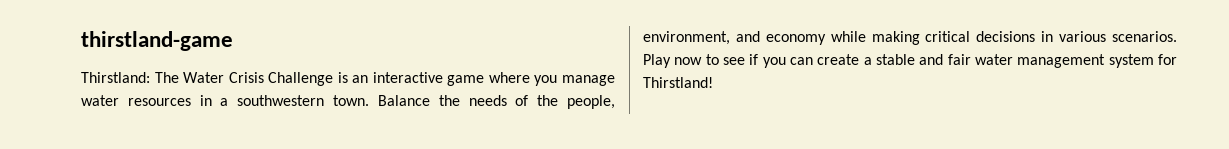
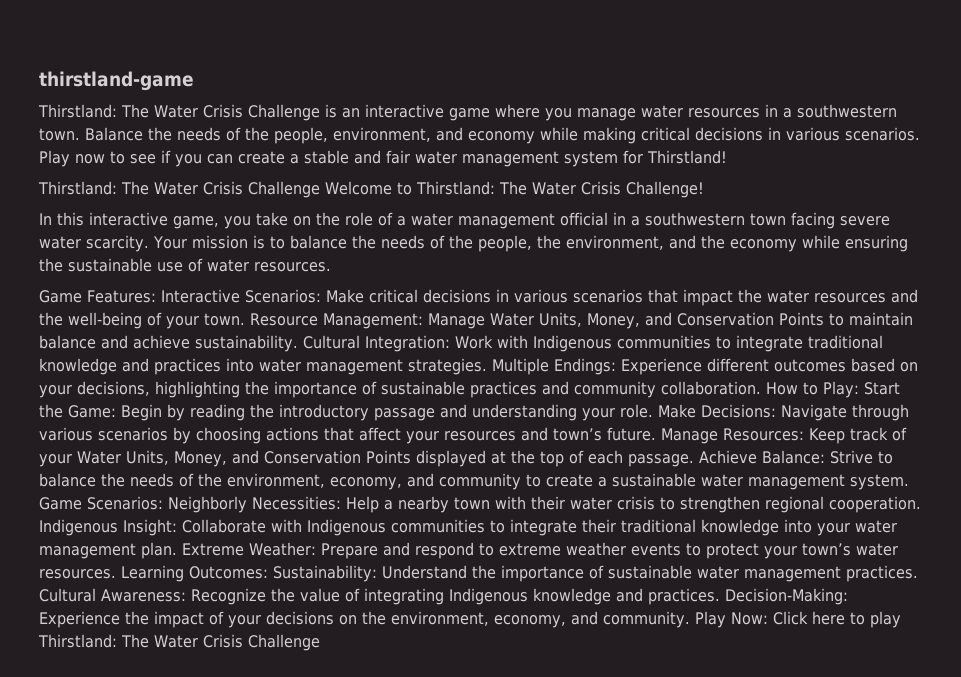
(713, 82) none -> [38,181,704,198] [39,212,890,229] [39,235,908,252] [39,258,331,272] [39,289,918,306] [39,312,913,329] [39,335,883,352] [39,358,918,375] [39,381,900,398] [39,404,909,421] [39,427,907,444] [39,450,893,467] [39,473,909,490] [39,496,921,513] [39,519,897,536] [39,542,898,559] [39,565,918,582] [39,588,848,605] [39,611,901,628] [38,634,320,651] // Thirstland: The Water Crisis Challenge Welcome to Thirstland: The Water Crisis Challenge! // In this interactive game, you take on the role of a water management official in a southwestern town facing severe water scarcity. Your mission is to balance the needs of the people, the environment, and the economy while ensuring the sustainable use of water resources. // Game Features: Interactive Scenarios: Make critical decisions in various scenarios that impact the water resources and the well-being of your town. Resource Management: Manage Water Units, Money, and Conservation Points to maintain balance and achieve sustainability. Cultural Integration: Work with Indigenous communities to integrate traditional knowledge and practices into water management strategies. Multiple Endings: Experience different outcomes based on your decisions, highlighting the importance of sustainable practices and community collaboration. How to Play: Start the Game: Begin by reading the introductory passage and understanding your role. Make Decisions: Navigate through various scenarios by choosing actions that affect your resources and town’s future. Manage Resources: Keep track of your Water Units, Money, and Conservation Points displayed at the top of each passage. Achieve Balance: Strive to balance the needs of the environment, economy, and community to create a sustainable water management system. Game Scenarios: Neighborly Necessities: Help a nearby town with their water crisis to strengthen regional cooperation. Indigenous Insight: Collaborate with Indigenous communities to integrate their traditional knowledge into your water management plan. Extreme Weather: Prepare and respond to extreme weather events to protect your town’s water resources. Learning Outcomes: Sustainability: Understand the importance of sustainable water management practices. Cultural Awareness: Recognize the value of integrating Indigenous knowledge and practices. Decision-Making: Experience the impact of your decisions on the environment, economy, and community. Play Now: Click here to play Thirstland: The Water Crisis Challenge

